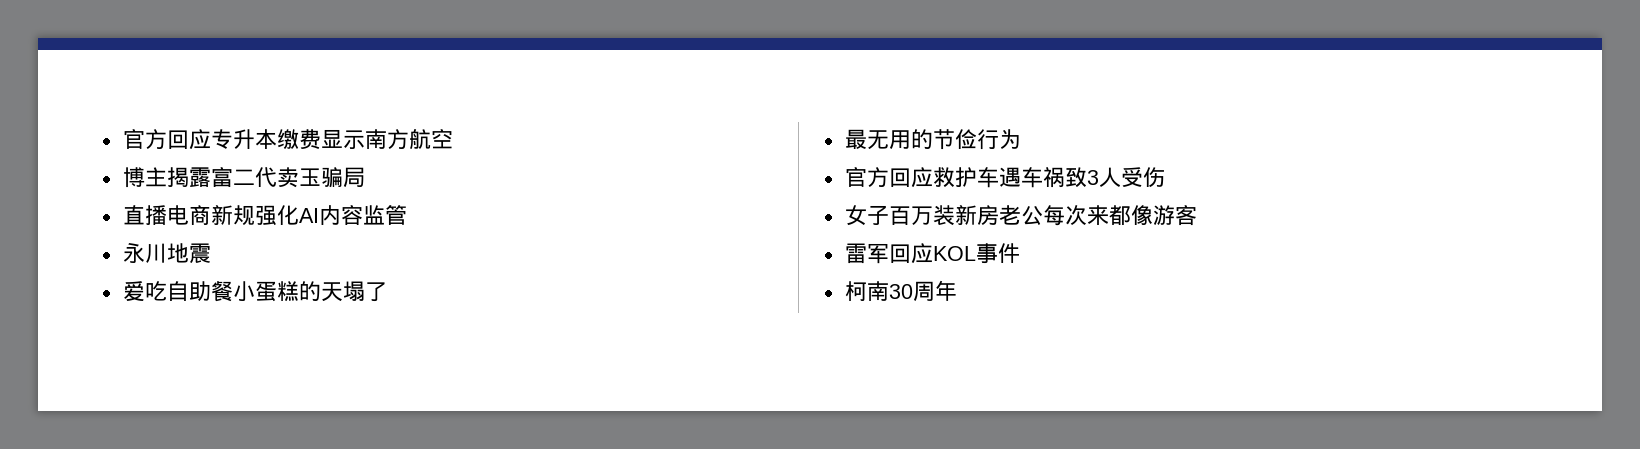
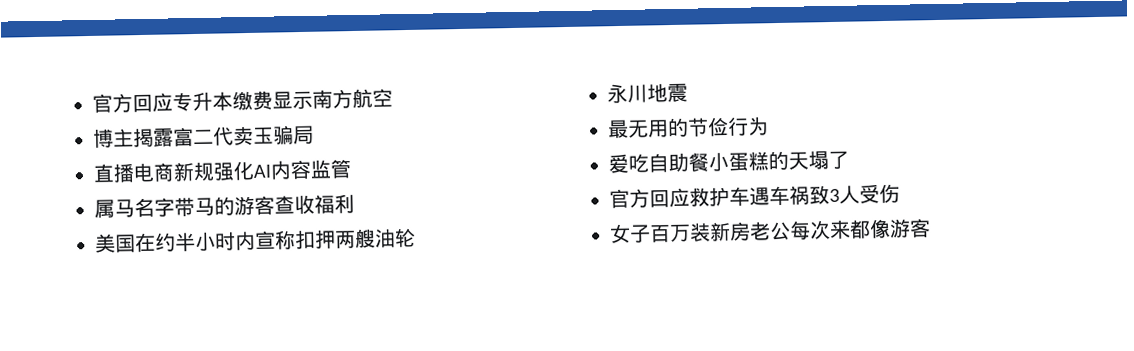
[122,243,211,263] 永川地震 -> [94,194,355,218] [95,227,416,253] [607,83,688,104] [607,116,769,139] 属马名字带马的游客查收福利 // 美国在约半小时内宣称扣押两艘油轮 // 永川地震 // 最无用的节俭行为
[844,129,1021,150] // 最无用的节俭行为 -> (849, 160) none
[844,243,1020,264] [844,280,957,301] // 雷军回应KOL事件 // 柯南30周年 -> (931, 228) none

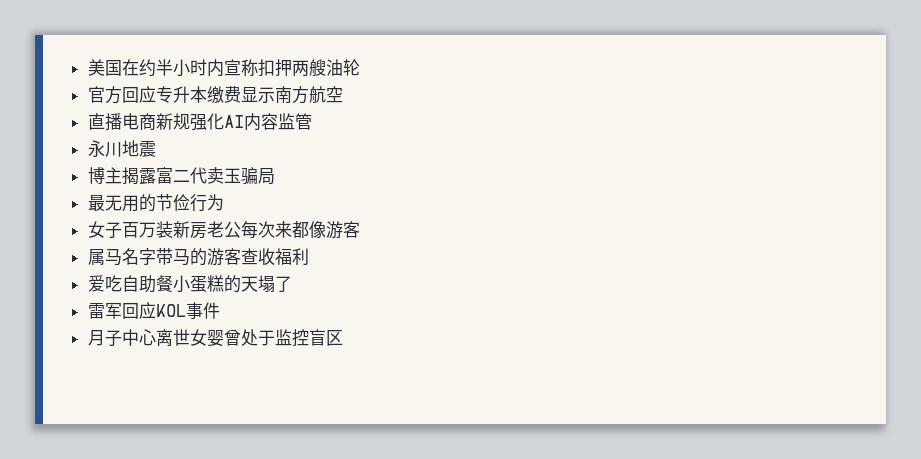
[92,88,393,113] [93,125,314,148] [93,159,352,183] [94,194,355,218] 官方回应专升本缴费显示南方航空 // 博主揭露富二代卖玉骗局 // 直播电商新规强化AI内容监管 // 属马名字带马的游客查收福利 // -> (87, 67) none
[607,83,688,104] [607,116,769,139] [608,150,849,174] [609,183,900,209] 永川地震 // 最无用的节俭行为 // 爱吃自助餐小蛋糕的天塌了 // 官方回应救护车遇车祸致3人受伤 -> [87,86,343,104] [87,113,312,131] [87,140,156,157] [87,167,275,185] [87,194,224,212] 官方回应专升本缴费显示南方航空 // 直播电商新规强化AI内容监管 // 永川地震 // 博主揭露富二代卖玉骗局 // 最无用的节俭行为
(931, 228) none -> [87,248,309,266] [87,275,292,293] [87,302,220,319] [87,329,343,347] // 属马名字带马的游客查收福利 // 爱吃自助餐小蛋糕的天塌了 // 雷军回应KOL事件 // 月子中心离世女婴曾处于监控盲区

